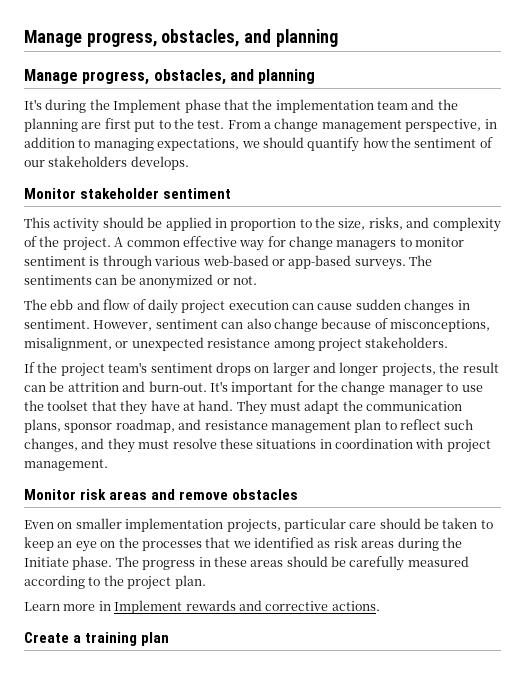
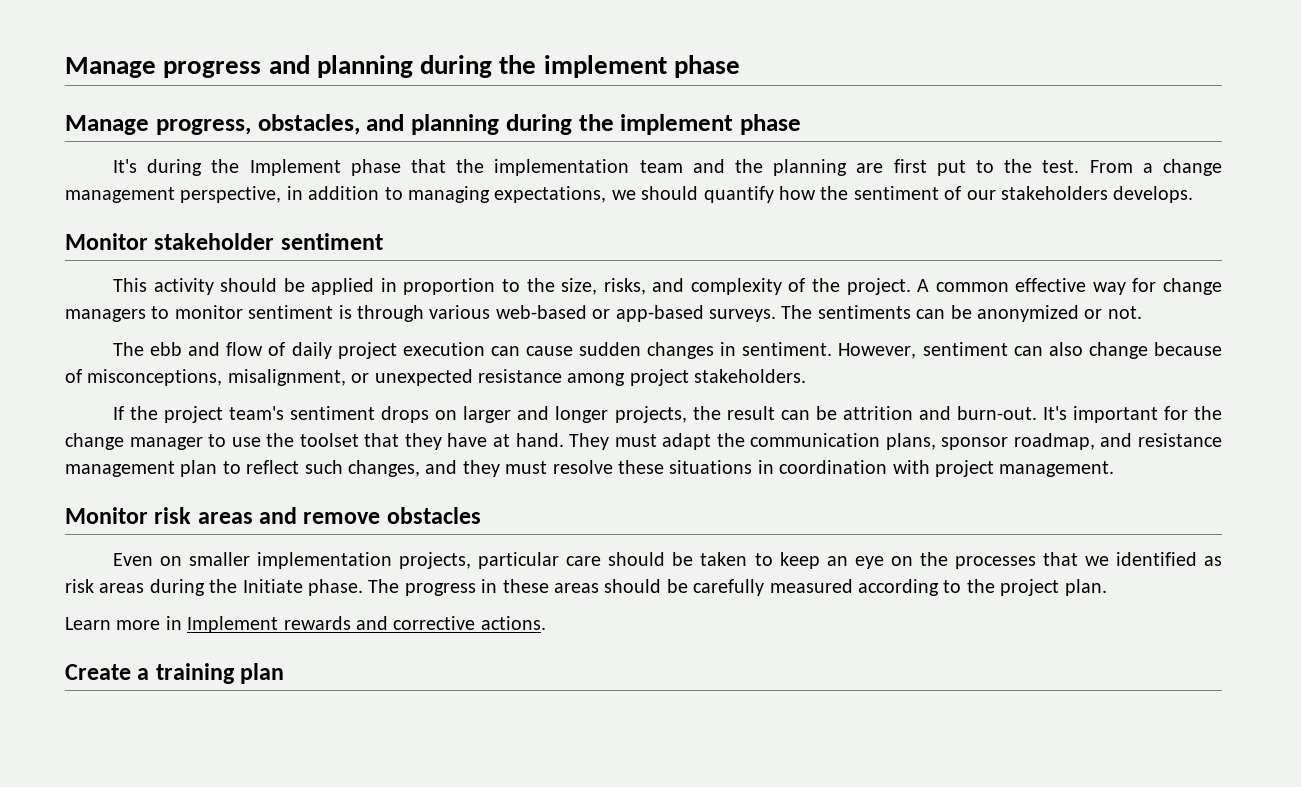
[24,29,338,47] [24,69,316,85] Manage progress, obstacles, and planning // Manage progress, obstacles, and planning -> [65,55,741,78] [65,114,801,135] Manage progress and planning during the implement phase // Manage progress, obstacles, and planning during the implement phase

